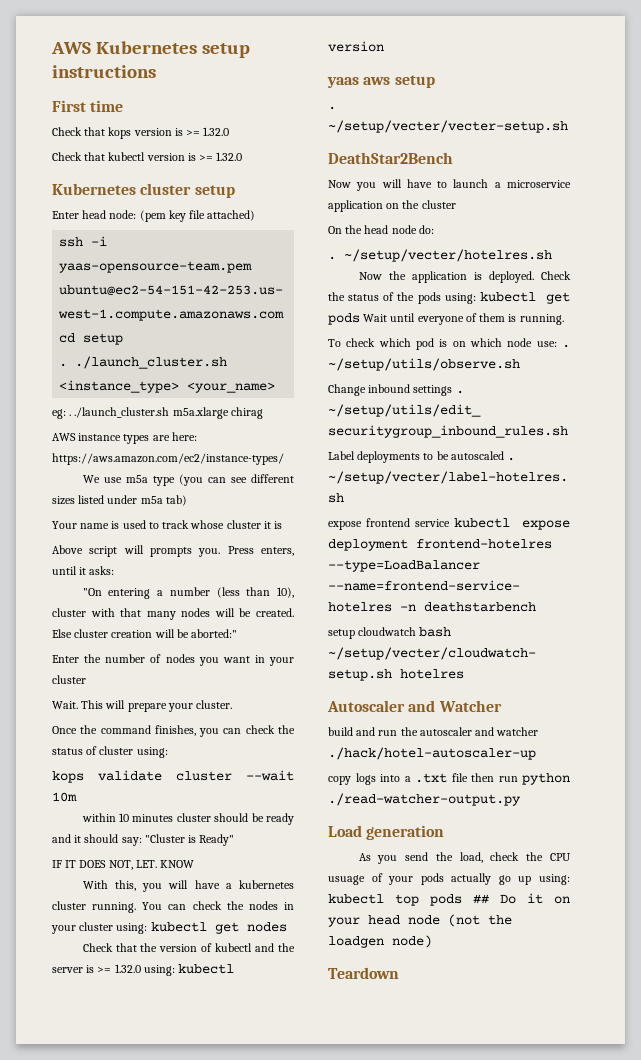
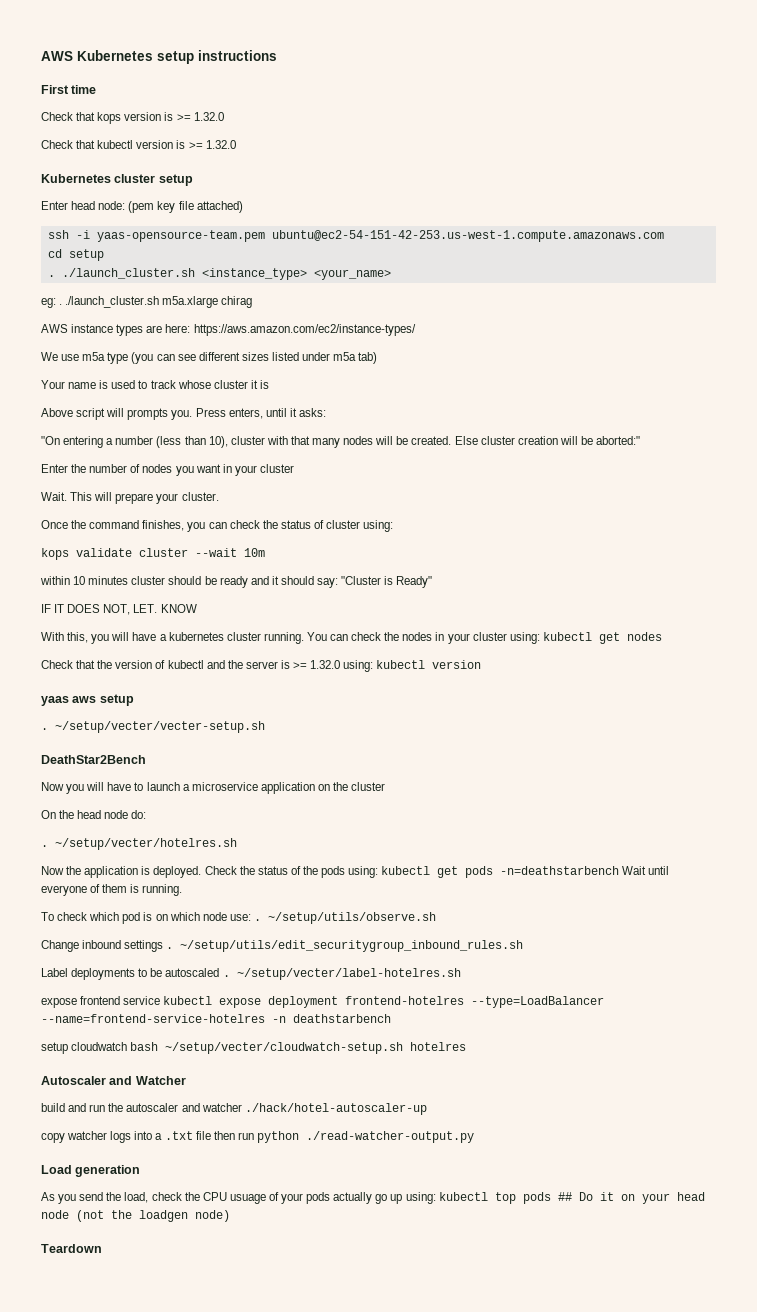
(360, 319) none -> [500,866,620,875] -n=deathstarbench
(351, 780) none -> [67,1131,108,1140] watcher

